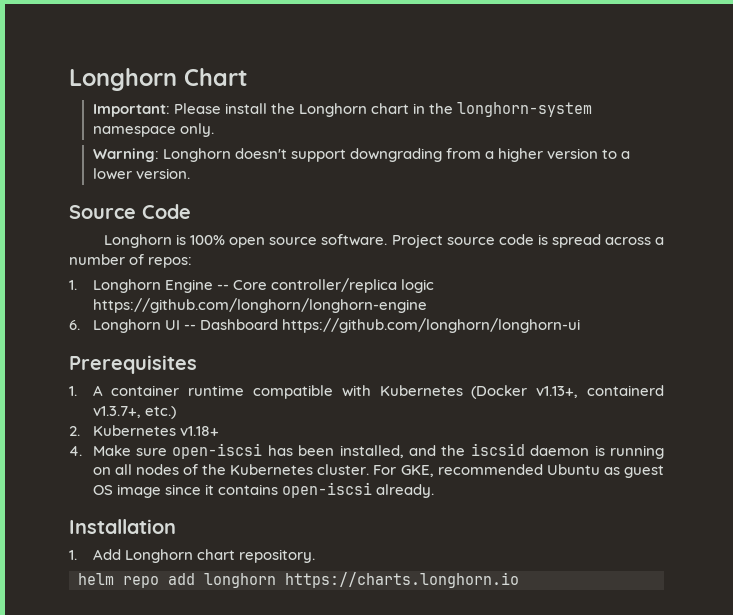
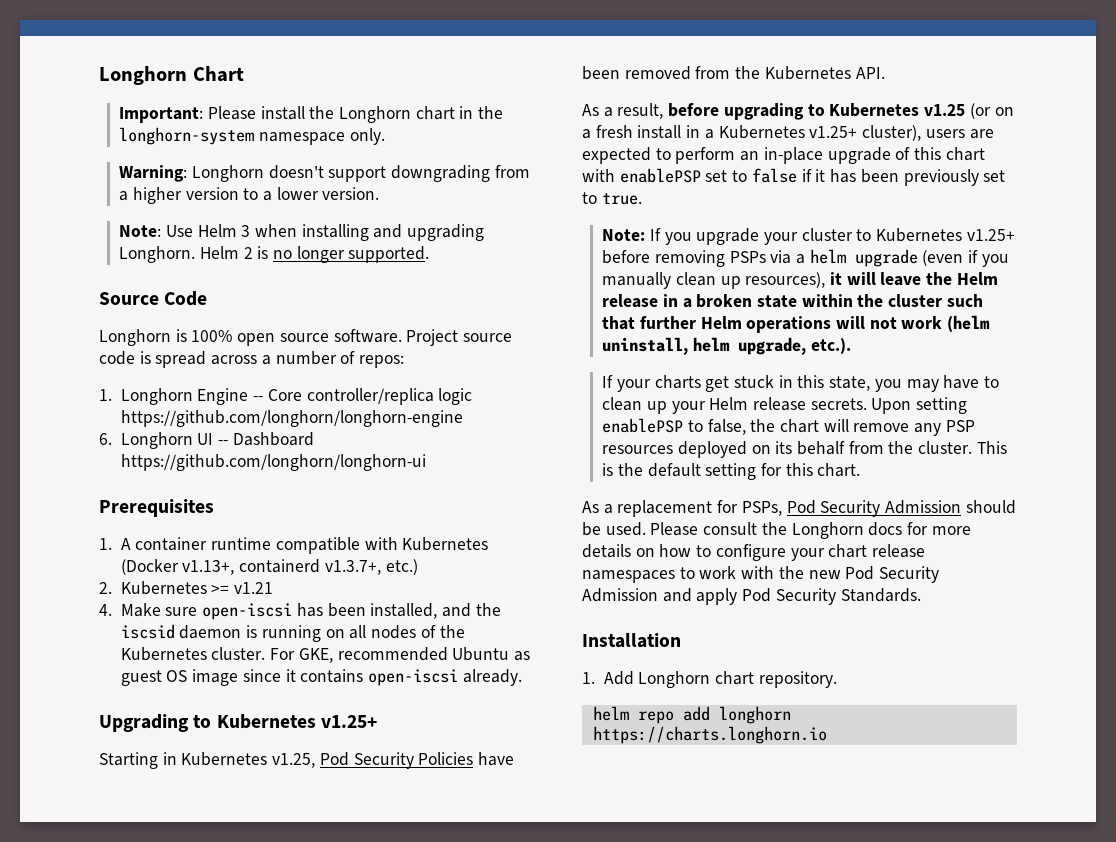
(190, 173) none -> [119,224,485,241] [119,246,430,263] // Note: Use Helm 3 when installing and upgrading Longhorn. Helm 2 is no longer supported.
[179,426,219,436] v1.18+ -> [211,582,274,594] >= v1.21
(434, 491) none -> [99,714,377,732] [99,752,515,769] [582,66,885,80] [582,103,1014,120] [582,125,994,141] [582,147,985,164] [582,168,1006,186] [582,192,642,205] [602,228,1015,245] [602,249,1009,267] [602,272,998,289] [602,294,983,308] [602,315,991,333] [602,337,851,355] [602,375,1000,392] [602,397,968,414] [602,418,975,436] [602,441,1007,458] [602,463,861,480] [582,500,1016,517] [582,522,971,539] [582,544,926,561] [582,566,940,583] [582,588,921,605] // Upgrading to Kubernetes v1.25+ // Starting in Kubernetes v1.25, Pod Security Policies have been removed from the Kubernetes API. // As a result, before upgrading to Kubernetes v1.25 (or on a fresh install in a Kubernetes v1.25+ cluster), users are expected to perform an in-place upgrade of this chart with enablePSP set to false if it has been previously set to true. // Note: If you upgrade your cluster to Kubernetes v1.25+ before removing PSPs via a helm upgrade (even if you manually clean up resources), it will leave the Helm release in a broken state within the cluster such that further Helm operations will not work (helm uninstall, helm upgrade, etc.). // If your charts get stuck in this state, you may have to clean up your Helm release secrets. Upon setting enablePSP to false, the chart will remove any PSP resources deployed on its behalf from the cluster. This is the default setting for this chart. // As a replacement for PSPs, Pod Security Admission should be used. Please consult the Longhorn docs for more details on how to configure your chart release namespaces to work with the new Pod Security Admission and apply Pod Security Standards.

